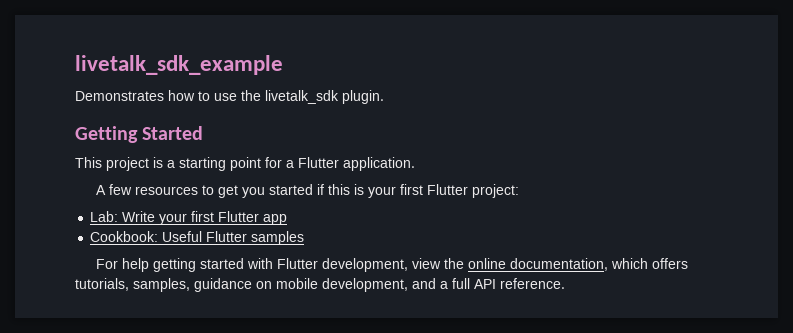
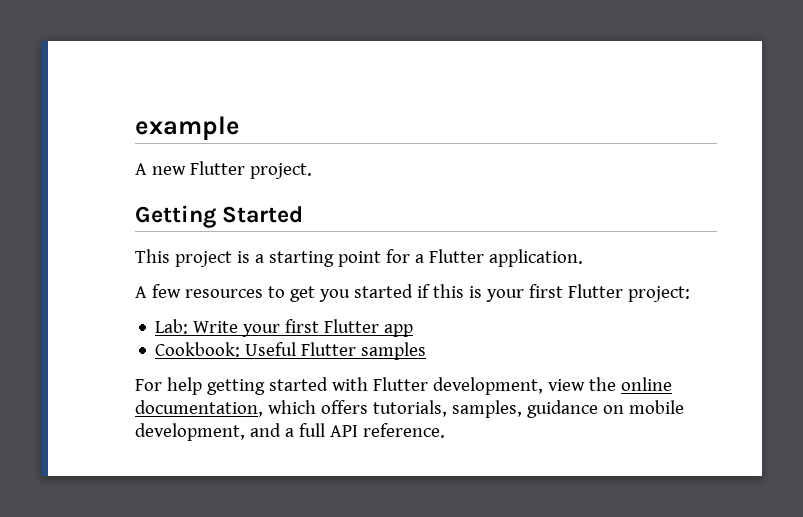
[75,55,283,75] [75,90,384,104] livetalk_sdk_example // Demonstrates how to use the livetalk_sdk plugin. -> [135,116,240,141] [135,161,312,179] example // A new Flutter project.

